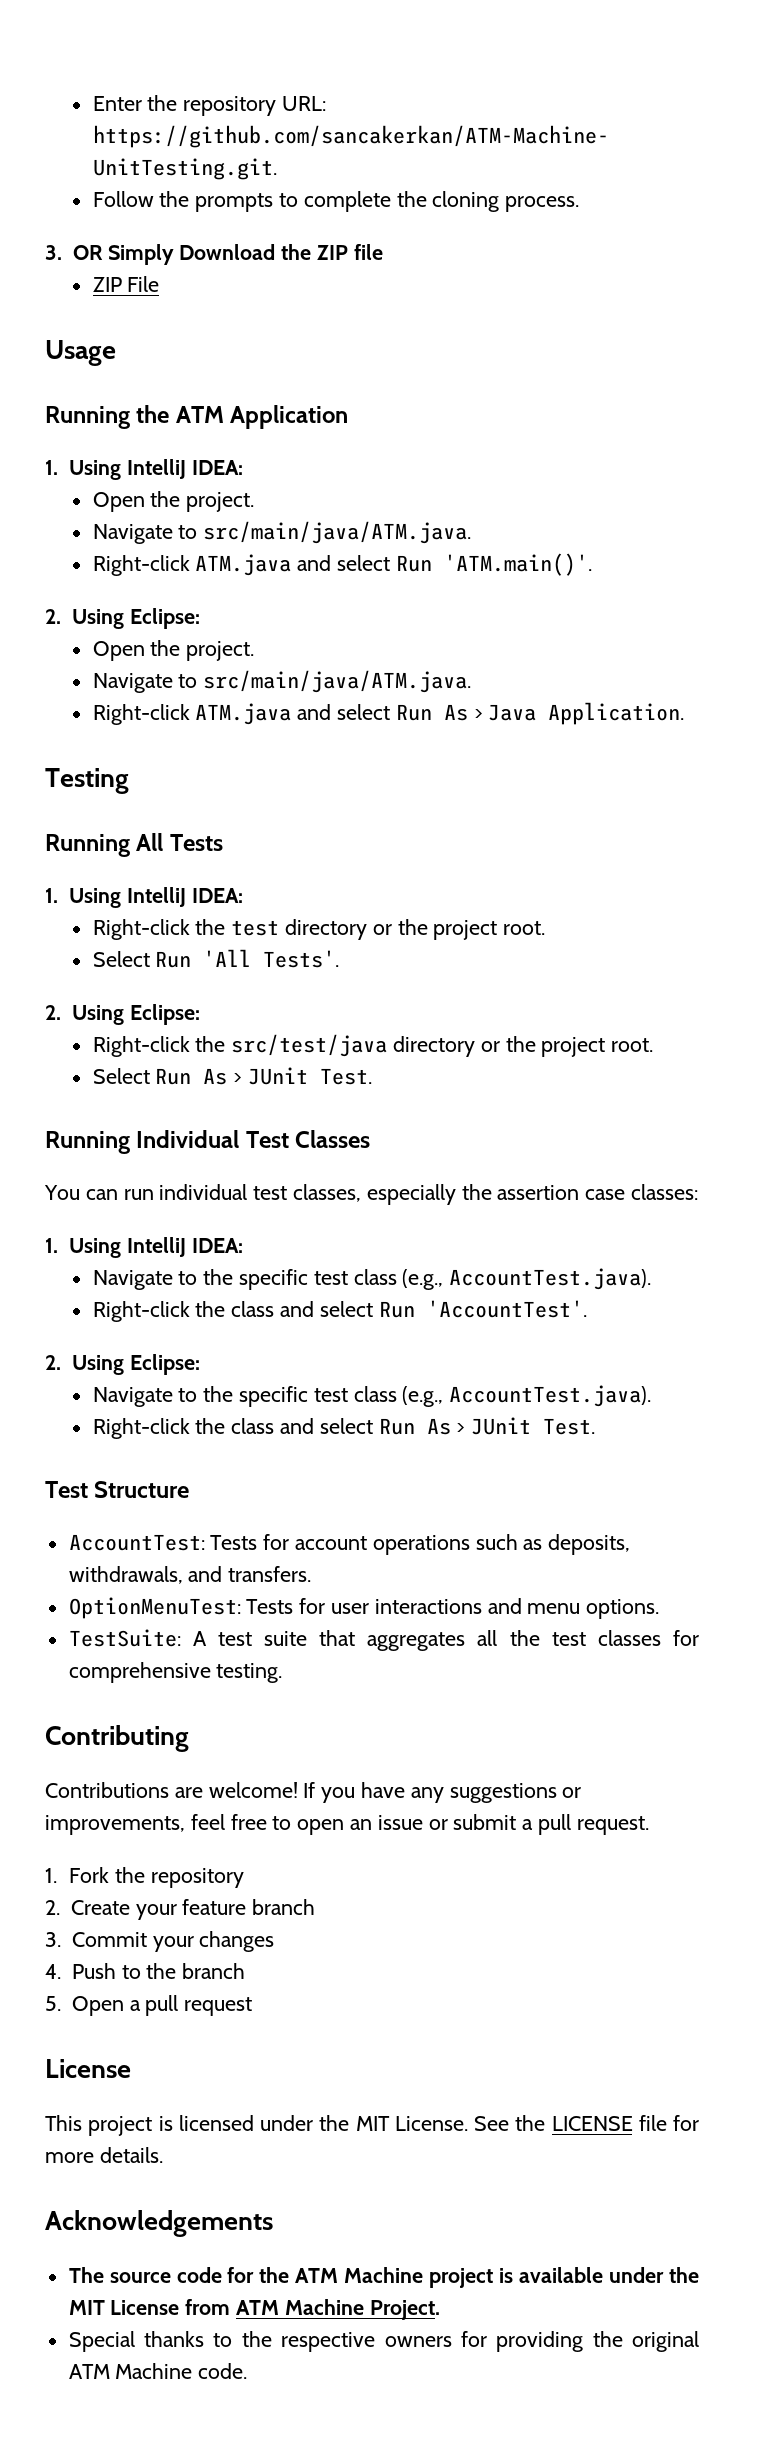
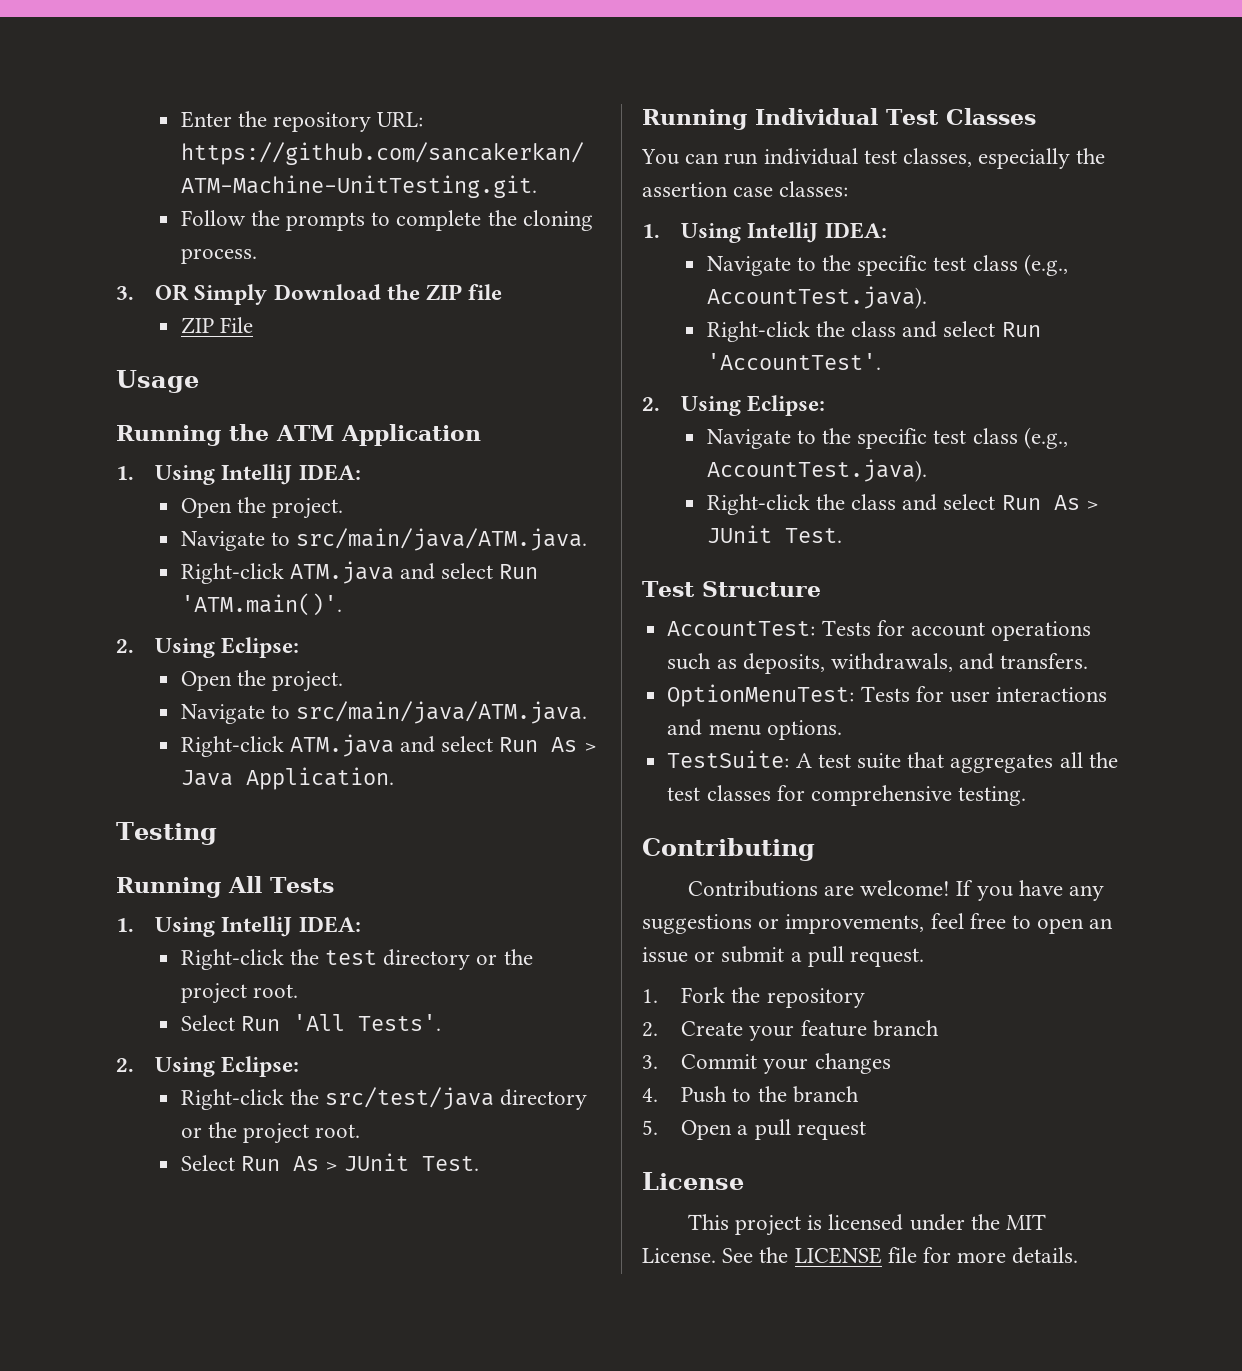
[45,2210,273,2237] [68,2267,699,2288] [68,2299,440,2320] [68,2331,699,2352] [68,2363,248,2379] // Acknowledgements // The source code for the ATM Machine project is available under the MIT License from ATM Machine Project. // Special thanks to the respective owners for providing the original ATM Machine code. -> (1079, 1255) none

